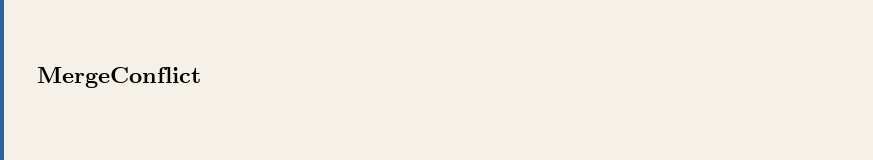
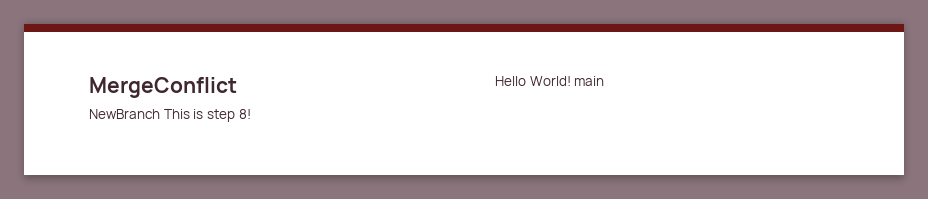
(201, 77) none -> [89,109,251,122] [495,76,605,86] // NewBranch This is step 8! // Hello World! main

